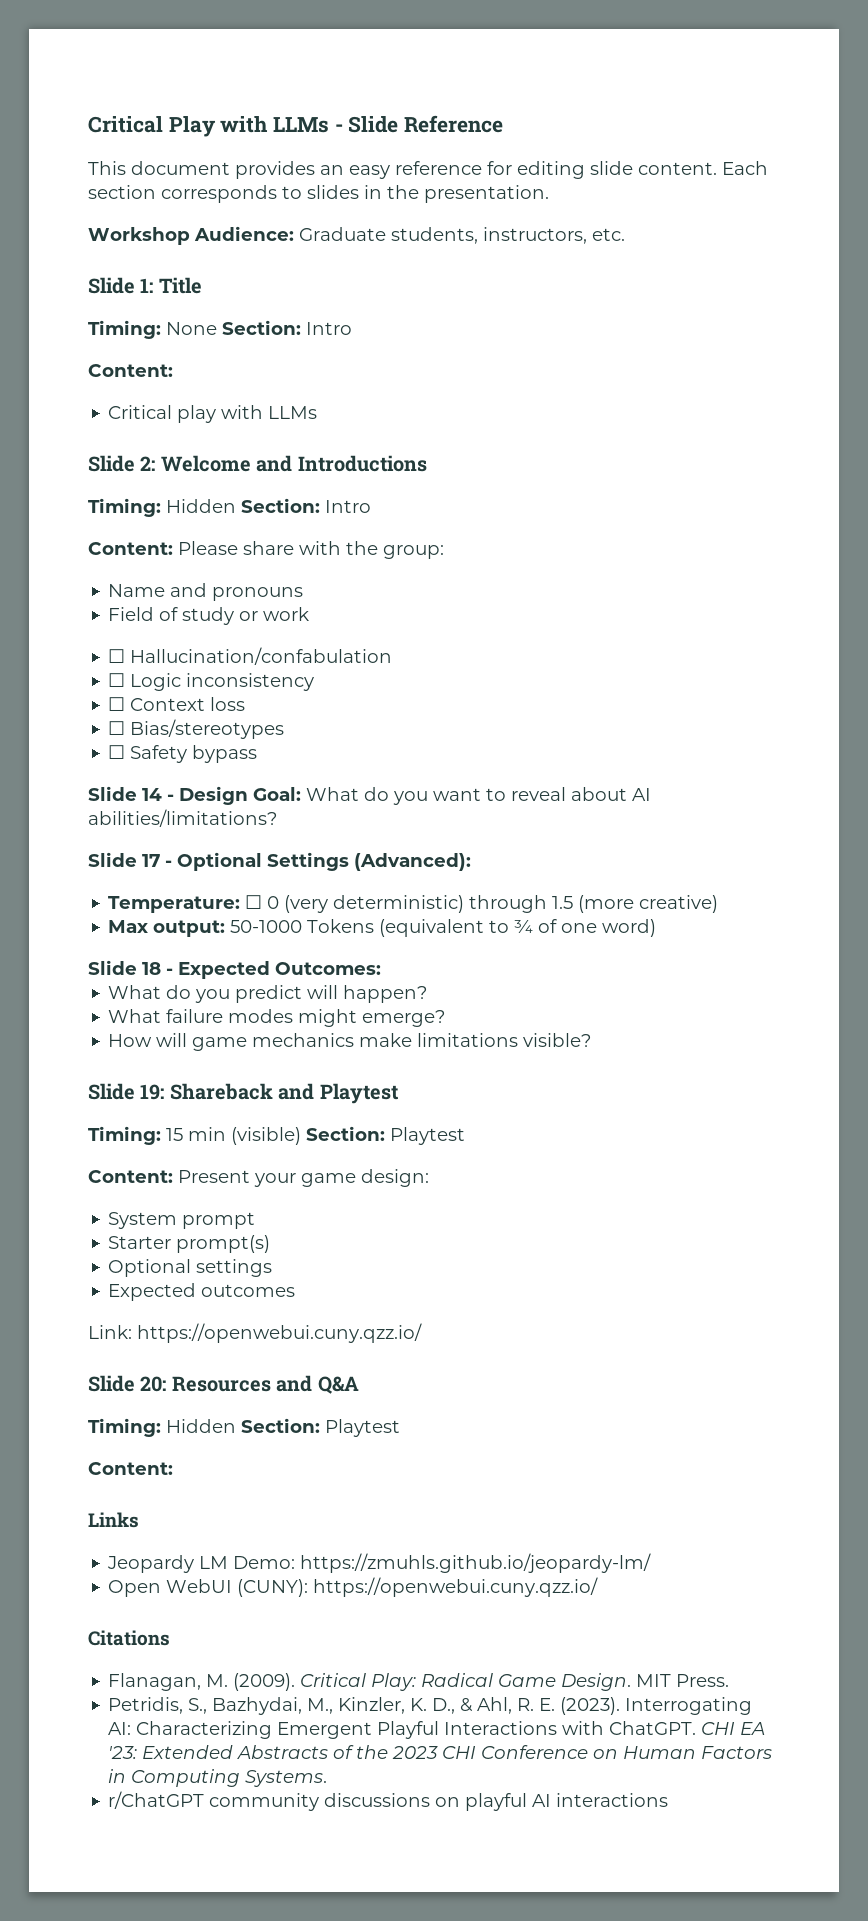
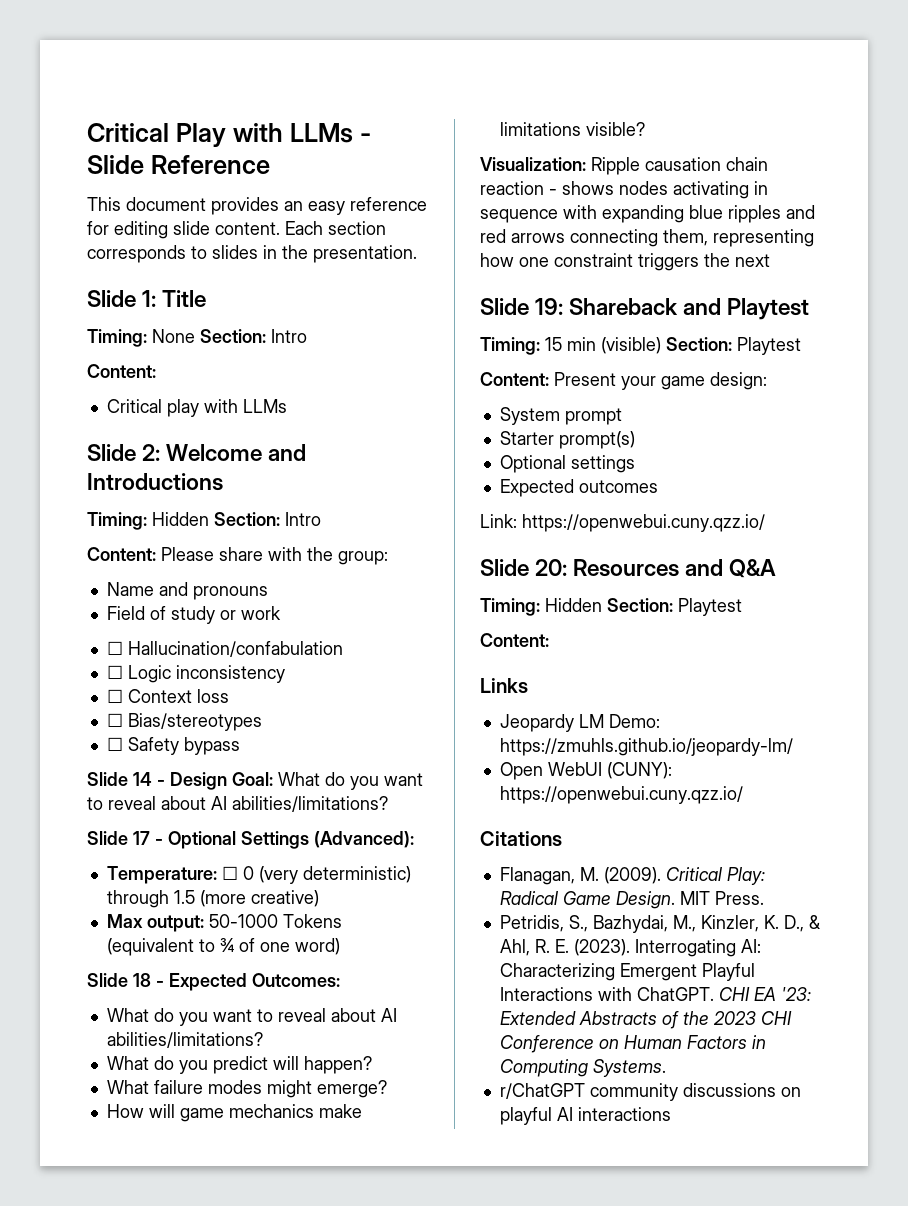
[88,226,625,245] // Workshop Audience: Graduate students, instructors, etc. -> (417, 254) none
(381, 968) none -> [106,1008,397,1026] [106,1032,263,1048] // What do you want to reveal about AI abilities/limitations?
(592, 1040) none -> [480,157,768,175] [480,181,768,199] [480,205,815,223] [480,229,814,247] [480,253,770,271] // Visualization: Ripple causation chain reaction - shows nodes activating in sequence with expanding blue ripples and red arrows connecting them, representing how one constraint triggers the next

